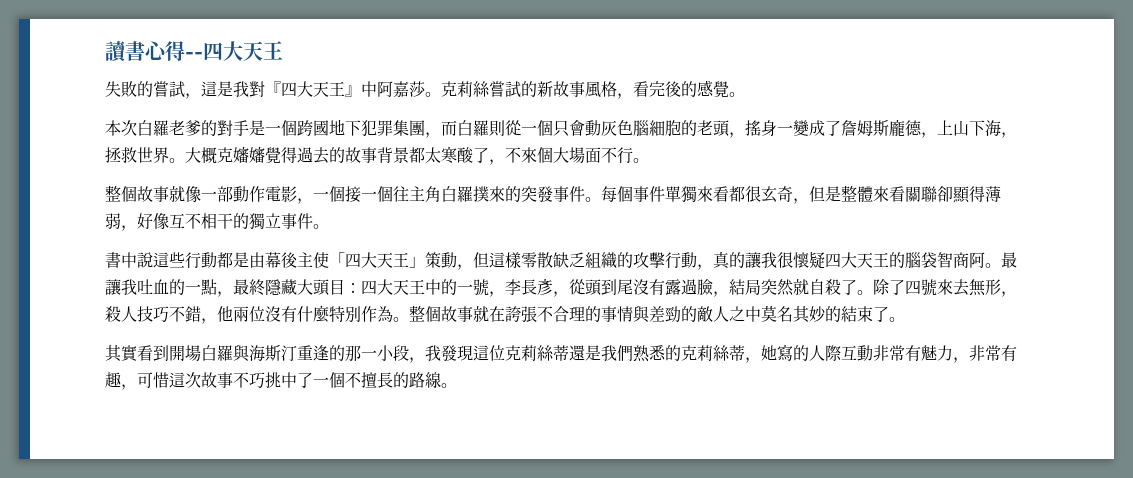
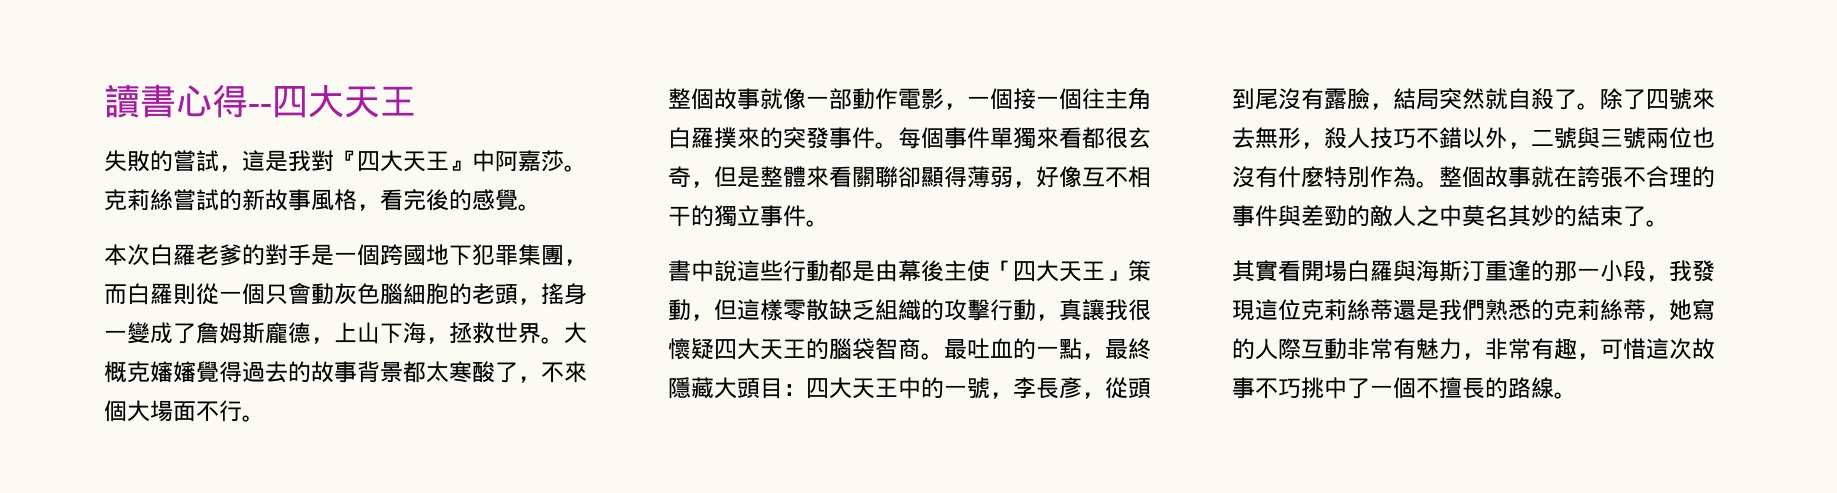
[729,252,745,268] 的 -> (1082, 310) none
[969,252,1017,268] [105,279,137,295] 阿。最讓我 -> [921,339,967,360] 。最
[681,279,697,295] 過 -> (1347, 99) none
[201,306,265,324] ，他兩位 -> [1462,127,1715,149] 以外，二號與三號兩位也
[617,306,633,322] 情 -> [1255,205,1278,227] 件
[153,345,169,361] 到 -> (1301, 271) none

